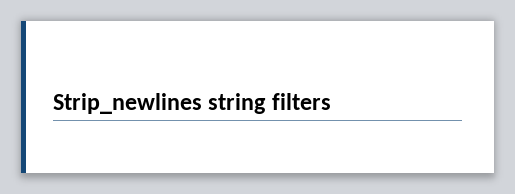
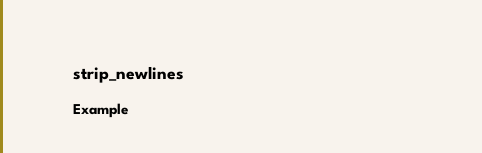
[53,93,331,114] Strip_newlines string filters -> [73,66,184,83] [73,103,128,118] strip_newlines // Example

